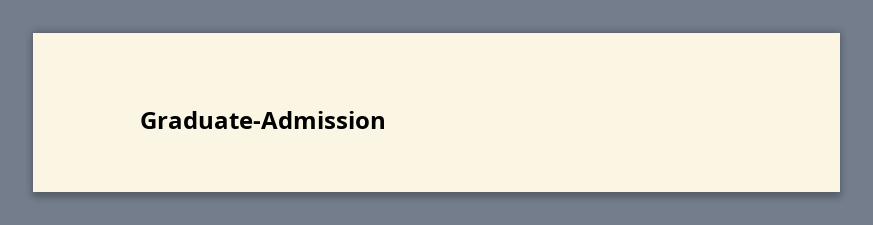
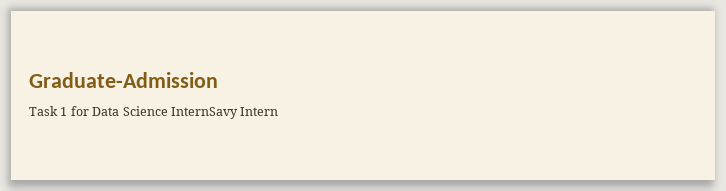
(386, 120) none -> [29,106,279,119] // Task 1 for Data Science InternSavy Intern

